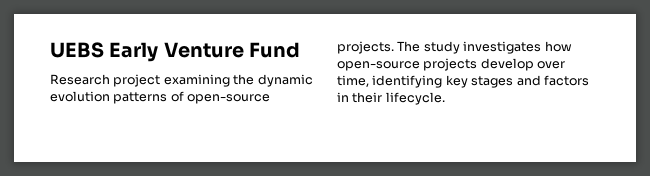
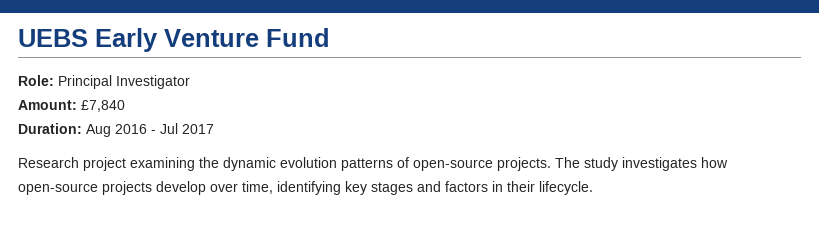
(300, 50) none -> [18,75,190,89] [18,100,125,112] [18,123,214,137] // Role: Principal Investigator // Amount: £7,840 // Duration: Aug 2016 - Jul 2017

